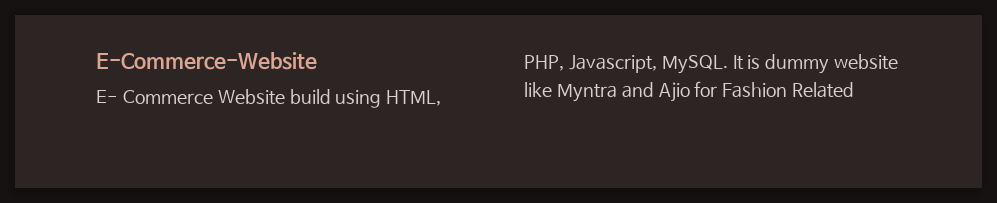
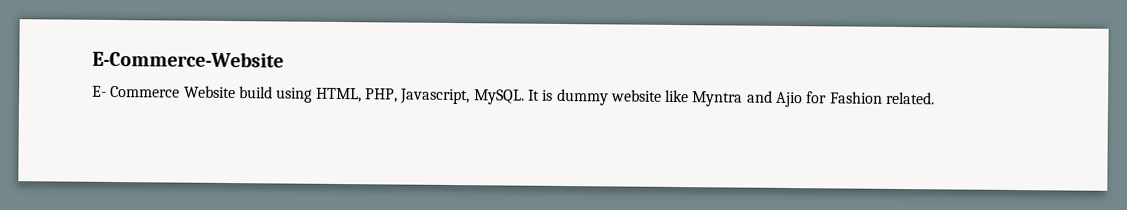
[792,82,855,98] Related -> [886,91,936,105] related.

